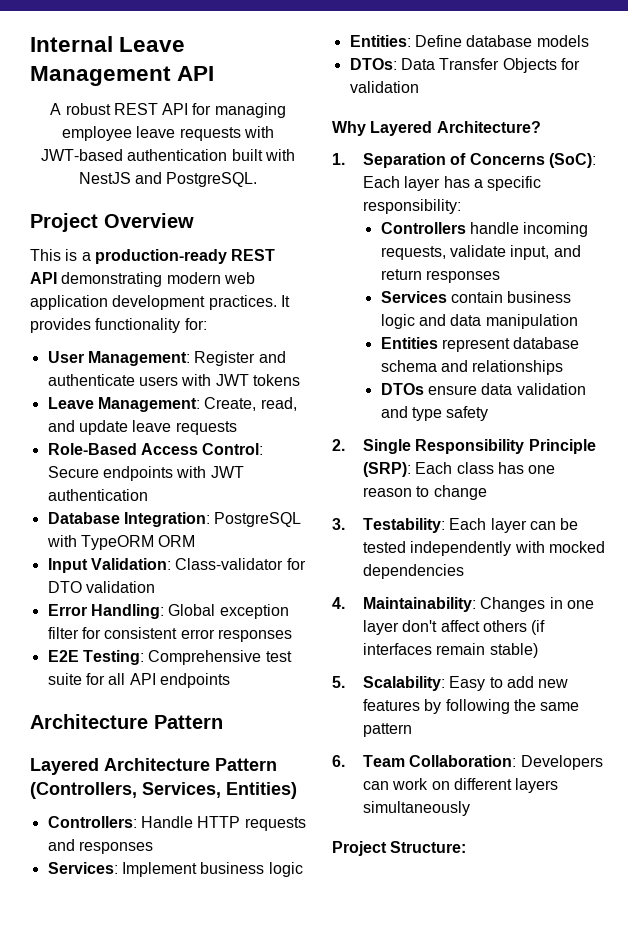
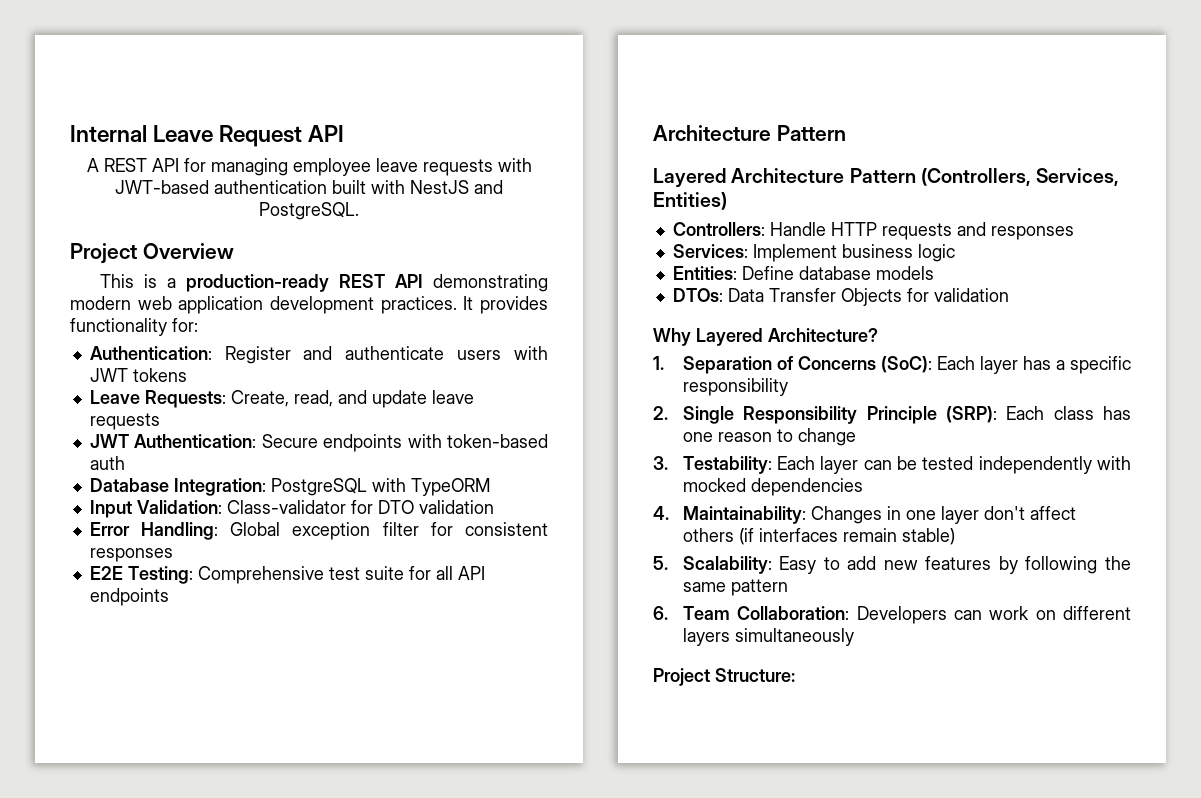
[30,66,171,86] Management -> [219,125,303,147] Request
[65,103,111,115] robust -> (99, 165) none
[47,351,190,366] User Management: -> [89,346,212,360] Authentication:
[97,397,200,412] Management: -> [144,390,226,408] Requests:
[47,443,264,455] Role-Based Access Control: -> [89,434,257,448] JWT Authentication:
[210,466,244,478] [47,489,148,501] JWT authentication -> [447,434,548,448] [89,456,125,470] token-based auth
[158,535,196,547] ORM -> (490, 487) none
[180,629,215,639] error -> (548, 529) none
[363,199,462,214] [380,222,589,237] [380,245,581,260] [380,269,500,283] [380,291,572,303] [380,314,578,329] [380,337,580,352] [380,360,564,375] [380,383,586,395] [380,406,489,421] responsibility: // Controllers handle incoming requests, validate input, and return responses // Services contain business logic and data manipulation // Entities represent database schema and relationships // DTOs ensure data validation and type safety -> [682,378,788,396] responsibility

